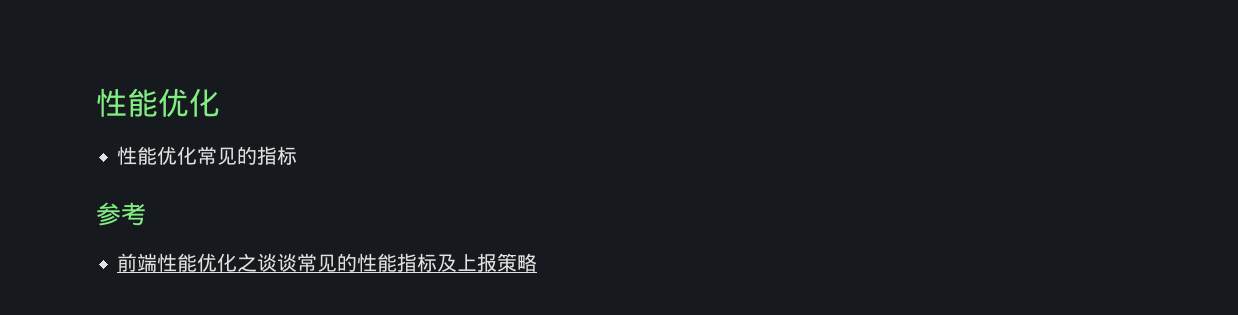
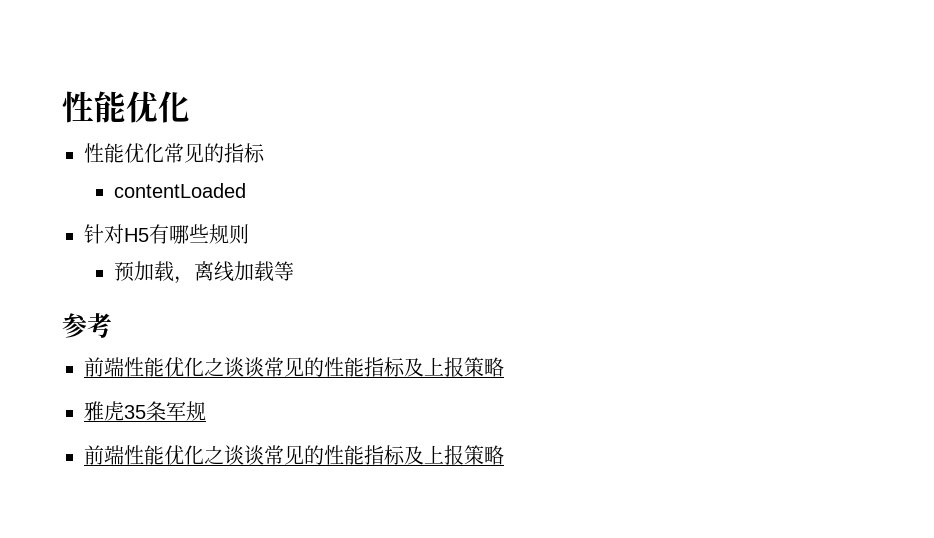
(298, 155) none -> [114,183,247,198] [84,224,249,244] [114,261,295,284] // contentLoaded // 针对H5有哪些规则 // 预加载，离线加载等
(538, 262) none -> [84,401,206,421] [84,445,504,465] // 雅虎35条军规 // 前端性能优化之谈谈常见的性能指标及上报策略

